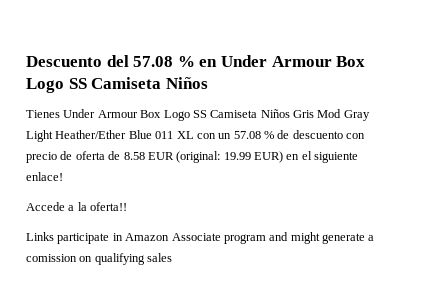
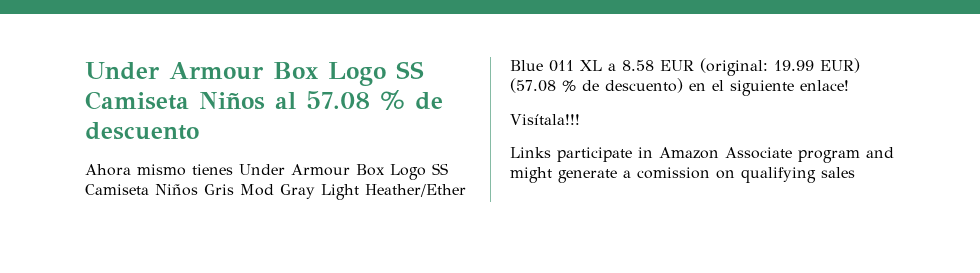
[26,55,366,67] [26,77,208,93] [26,110,60,118] Descuento del 57.08 % en Under Armour Box Logo SS Camiseta Niños // Tienes -> [85,61,424,86] [85,90,443,110] [85,122,199,140] [85,164,233,176] Under Armour Box Logo SS Camiseta Niños al 57.08 % de descuento // Ahora mismo tienes
[196,130,366,139] [26,151,121,163] con un 57.08 % de descuento con precio de oferta de -> [608,63,616,71] a
(283, 157) none -> [510,78,683,93] (57.08 % de descuento)
[26,202,128,211] Accede a la oferta!! -> [510,114,580,125] Visítala!!!

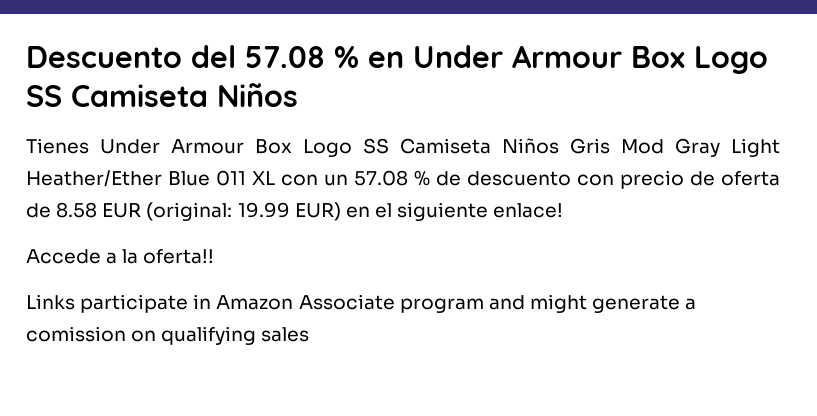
[85,61,424,86] [85,90,443,110] [85,122,199,140] [85,164,233,176] Under Armour Box Logo SS Camiseta Niños al 57.08 % de descuento // Ahora mismo tienes -> [26,45,768,74] [26,83,298,107] [26,138,89,154] Descuento del 57.08 % en Under Armour Box Logo SS Camiseta Niños // Tienes
[608,63,616,71] a -> [281,170,780,189] [26,203,51,218] con un 57.08 % de descuento con precio de oferta de
[510,78,683,93] (57.08 % de descuento) -> (341, 211) none
[510,114,580,125] Visítala!!! -> [26,249,215,264] Accede a la oferta!!

